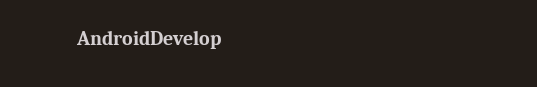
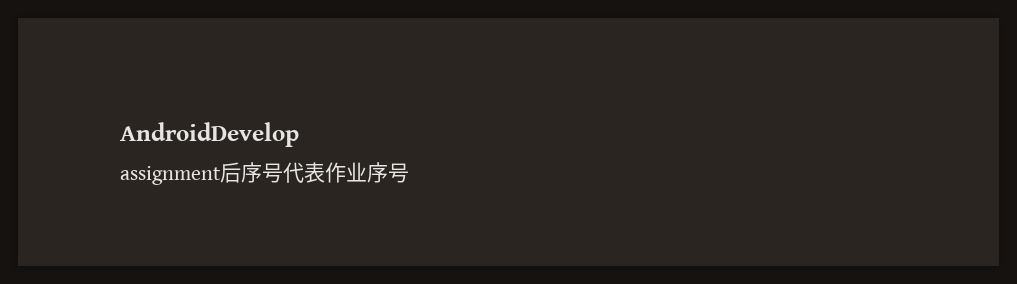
(221, 39) none -> [120,162,409,185] // assignment后序号代表作业序号

